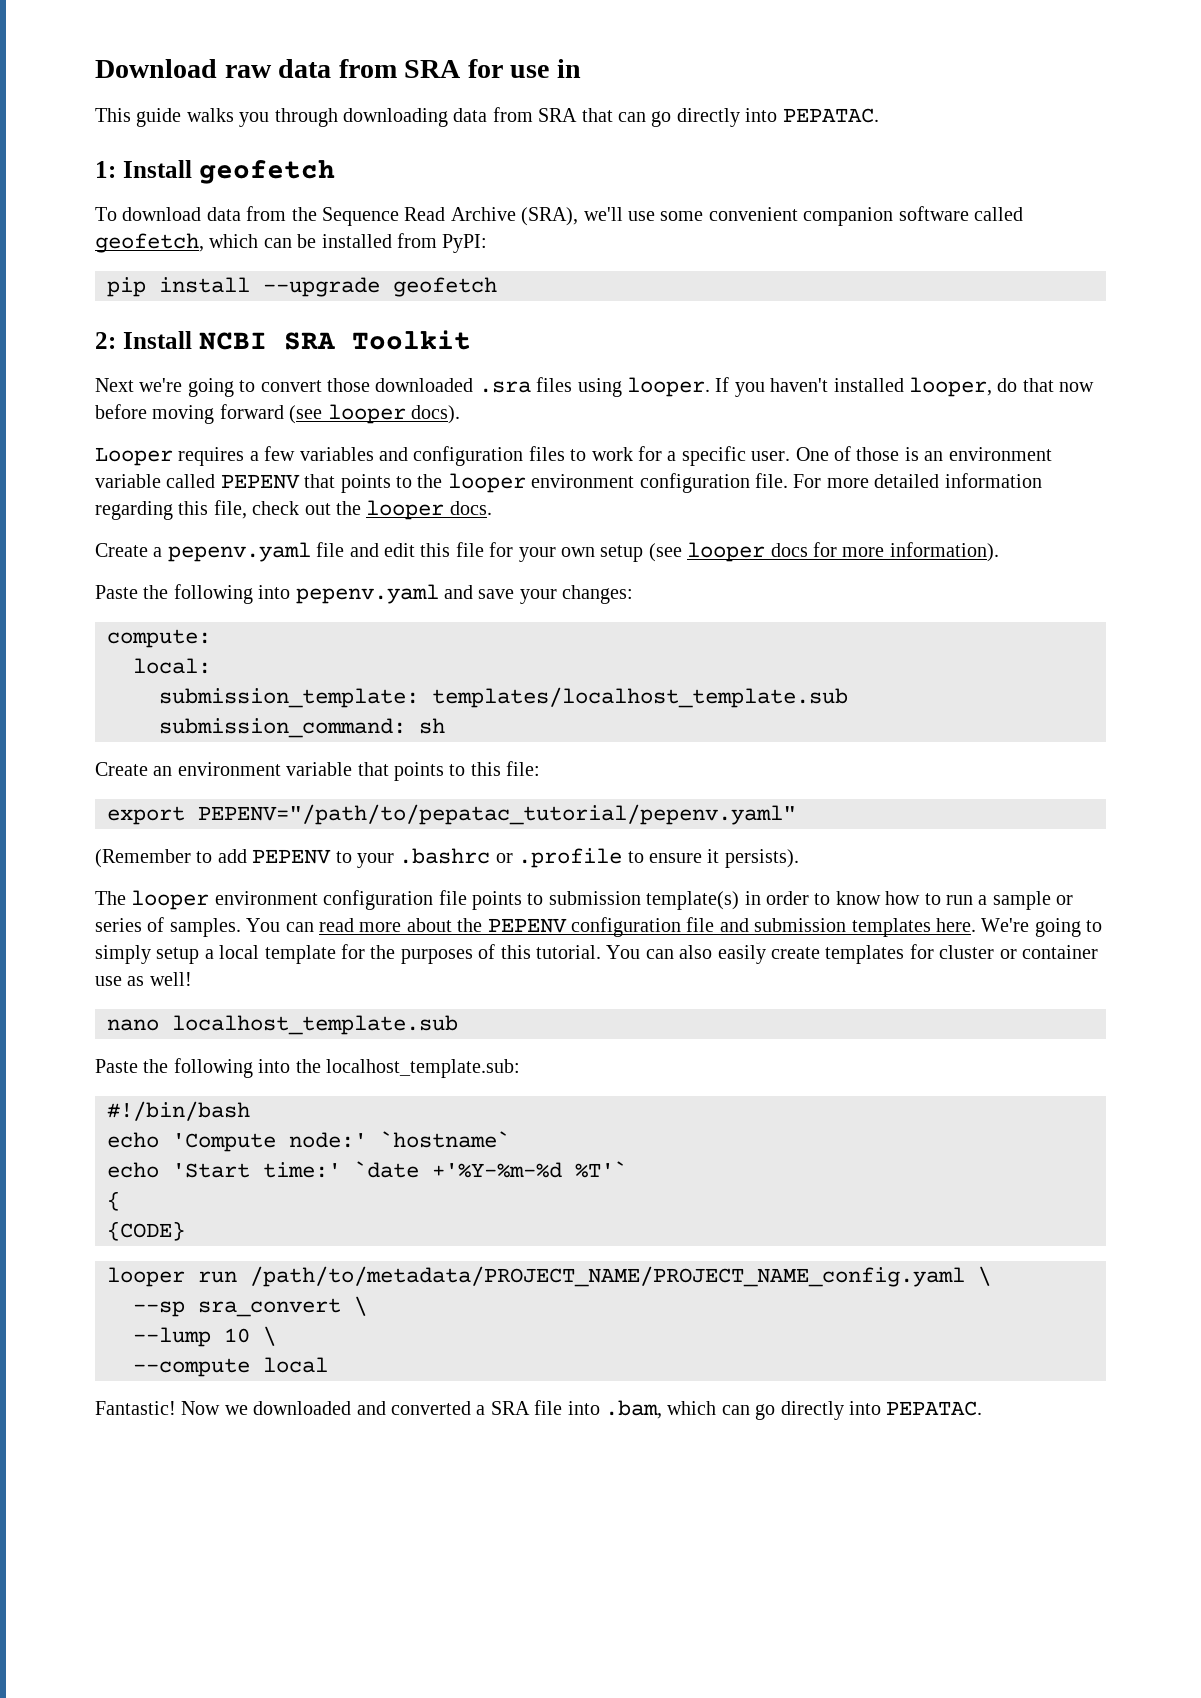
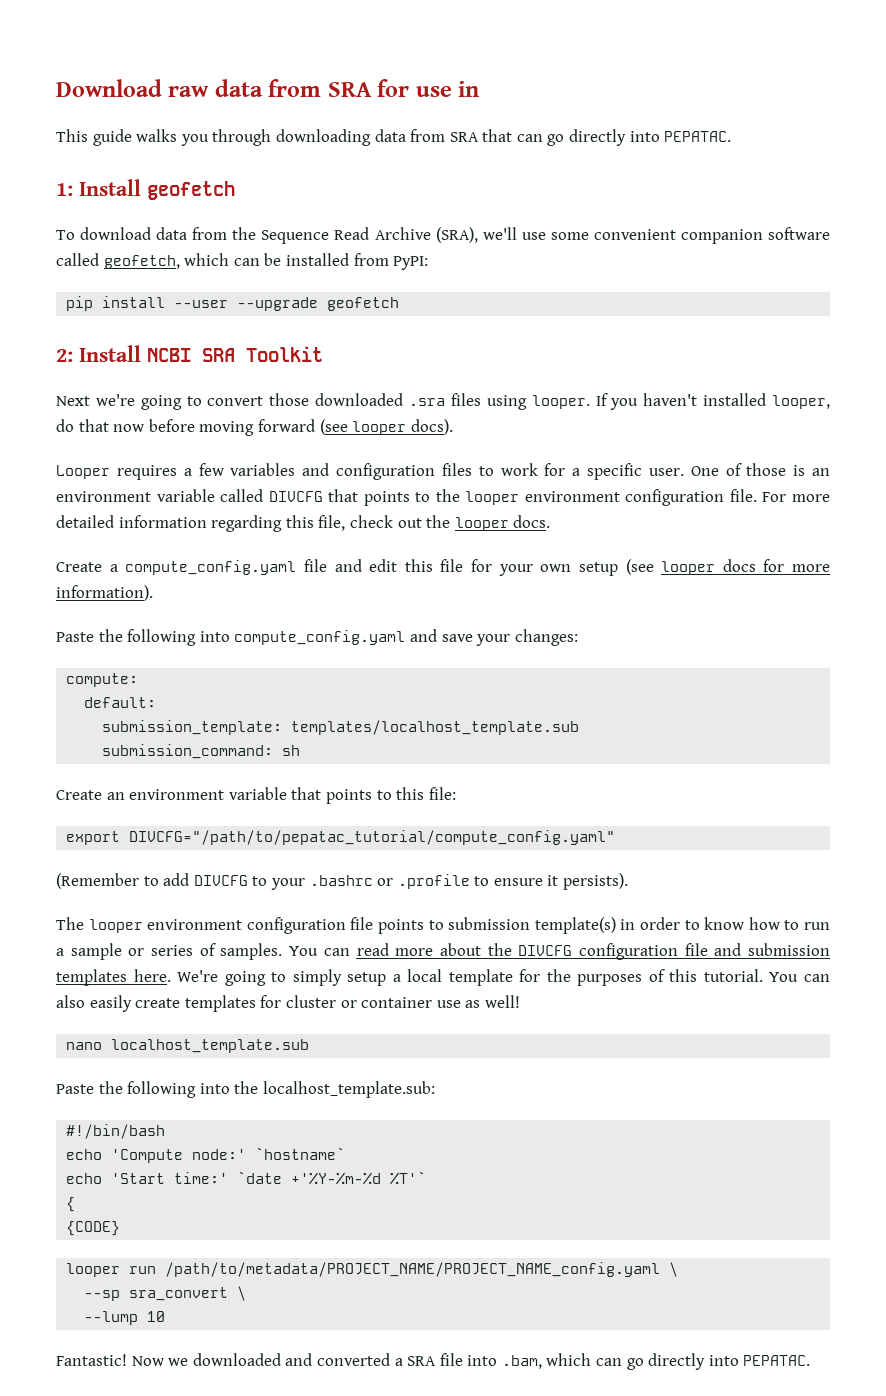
(250, 285) none -> [174,300,229,308] --user
[220,474,300,489] PEPENV -> [268,491,323,502] DIVCFG
[167,542,311,562] pepenv.yaml -> [125,560,297,575] compute_config.yaml
[295,584,439,604] pepenv.yaml -> [234,630,406,645] compute_config.yaml
[133,658,211,674] local: -> [84,697,157,708] default:
[198,804,796,825] PEPENV="/path/to/pepatac_tutorial/pepenv.yaml" -> [129,830,616,845] DIVCFG="/path/to/pepatac_tutorial/compute_config.yaml"
[252,849,332,864] PEPENV -> [193,875,248,886] DIVCFG
[487,918,567,933] PEPENV -> [518,945,573,956] DIVCFG
[263,1326,276,1346] [133,1357,328,1377] \ // --compute local -> (166, 1316) none

